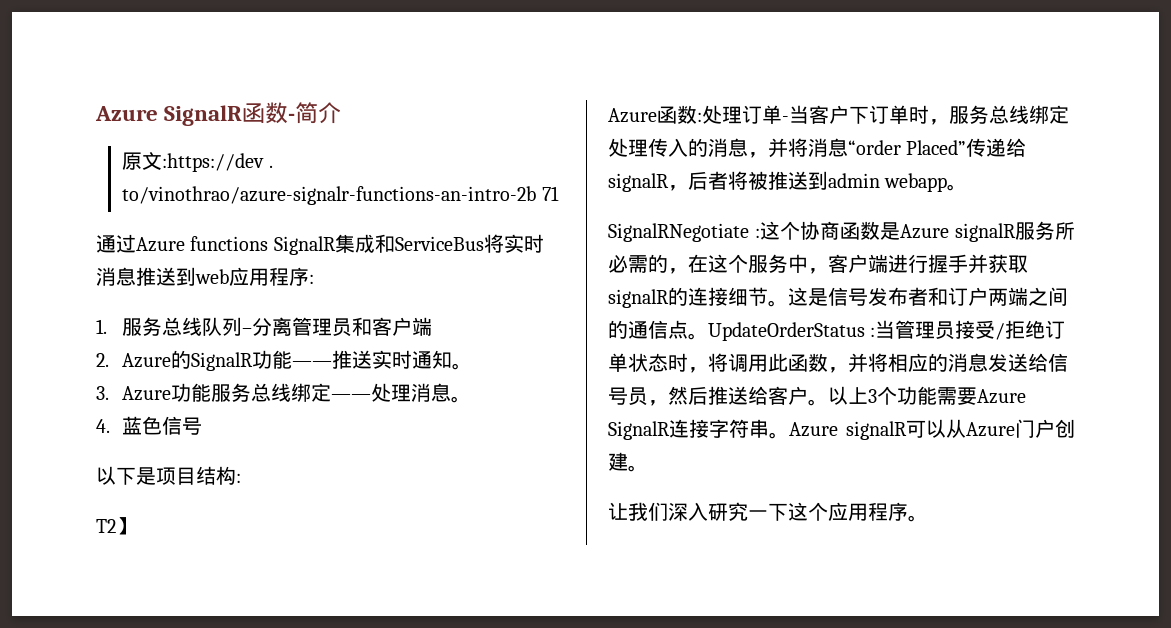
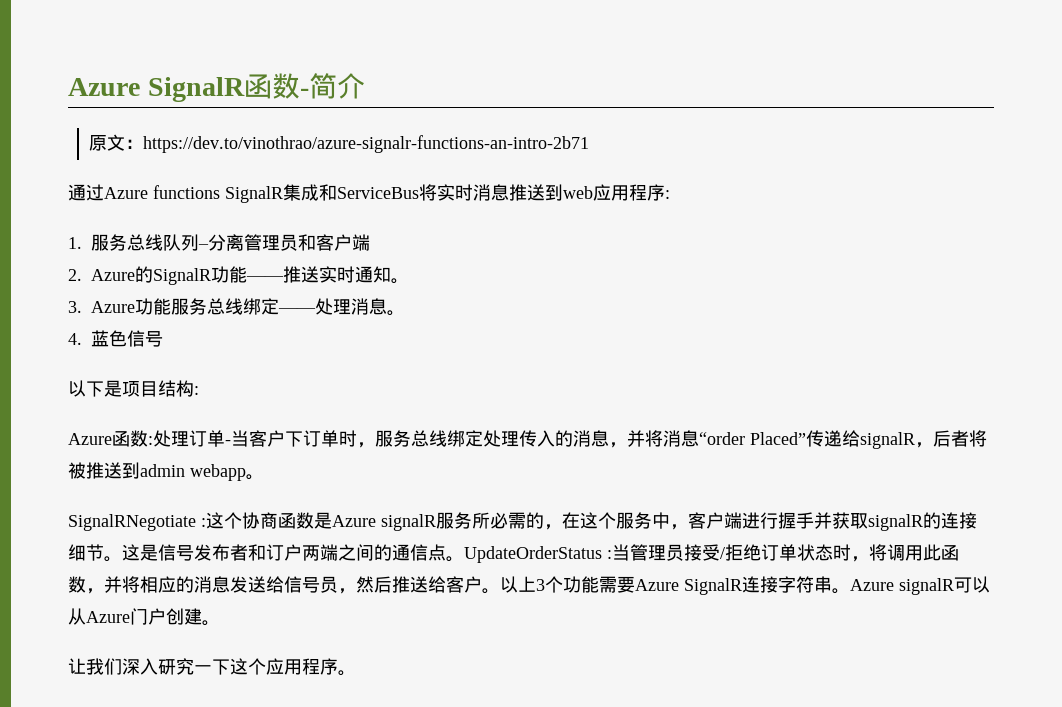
[162,153,273,172] [122,186,559,205] :https://dev . to/vinothrao/azure-signalr-functions-an-intro-2b 71 -> [125,135,590,153] ：https://dev.to/vinothrao/azure-signalr-functions-an-intro-2b71
[96,517,136,535] // T2】 -> (199, 390) none

